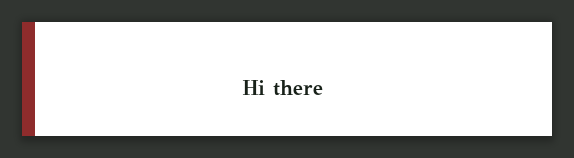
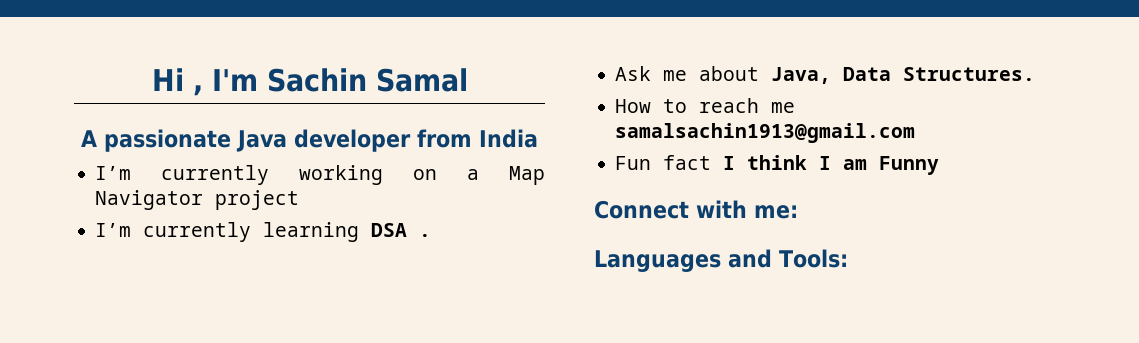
[273,80,323,96] there -> [192,68,468,96] [81,129,538,152] [95,165,545,185] [95,190,300,210] [95,222,432,242] [615,66,1036,84] [615,98,796,113] [615,123,916,143] [615,155,940,175] [594,200,798,219] [594,249,848,272] , I'm Sachin Samal // A passionate Java developer from India // I’m currently working on a Map Navigator project // I’m currently learning DSA . // Ask me about Java, Data Structures. // How to reach me samalsachin1913@gmail.com // Fun fact I think I am Funny // Connect with me: // Languages and Tools:

